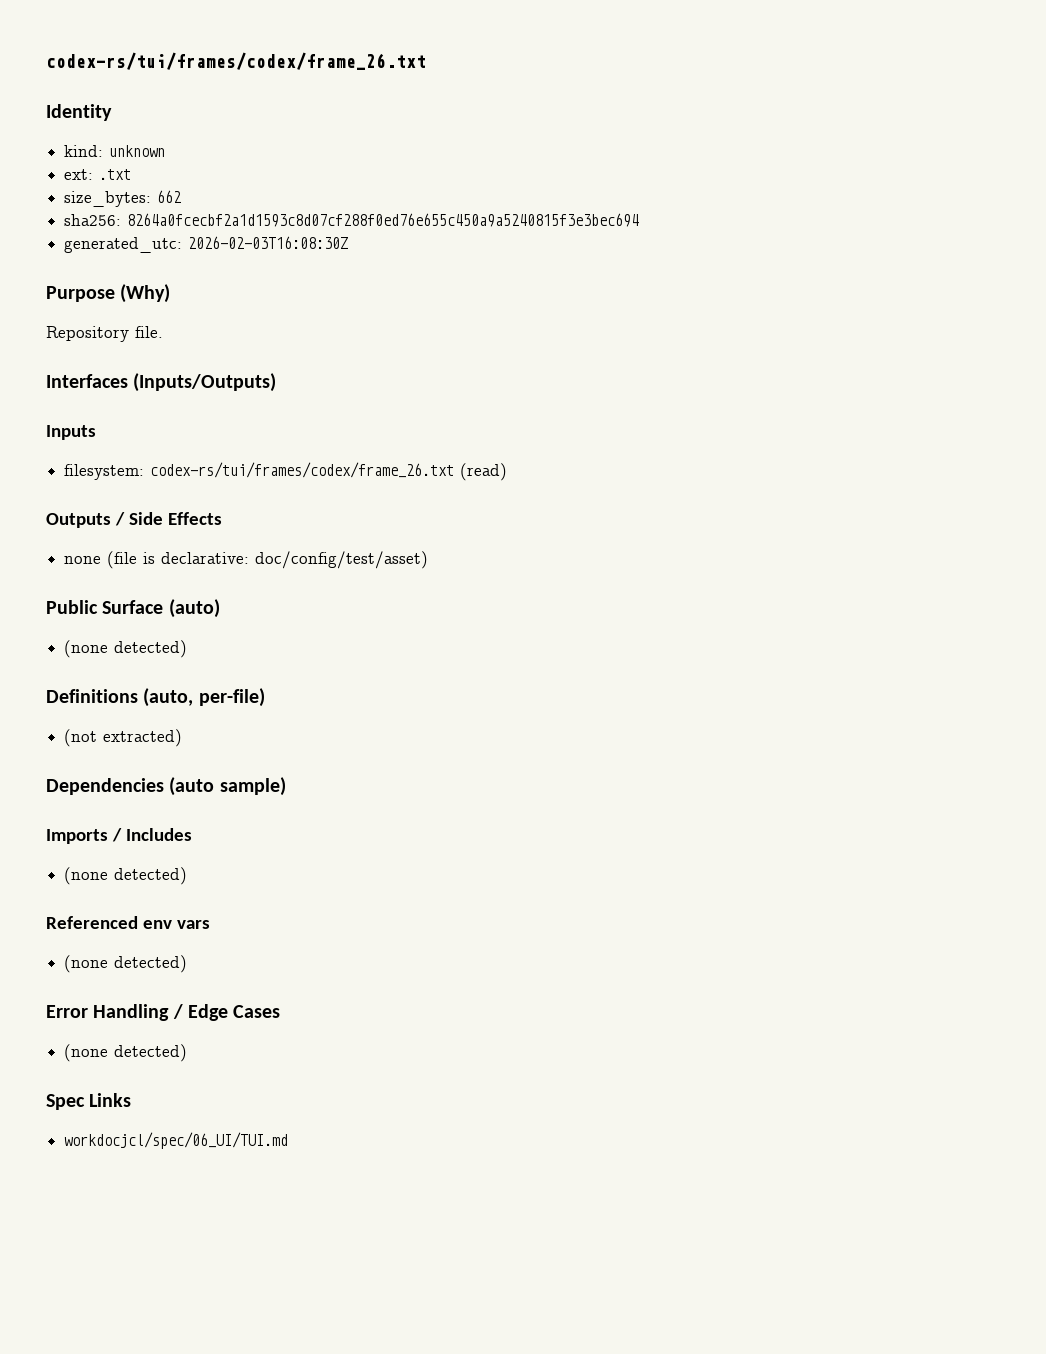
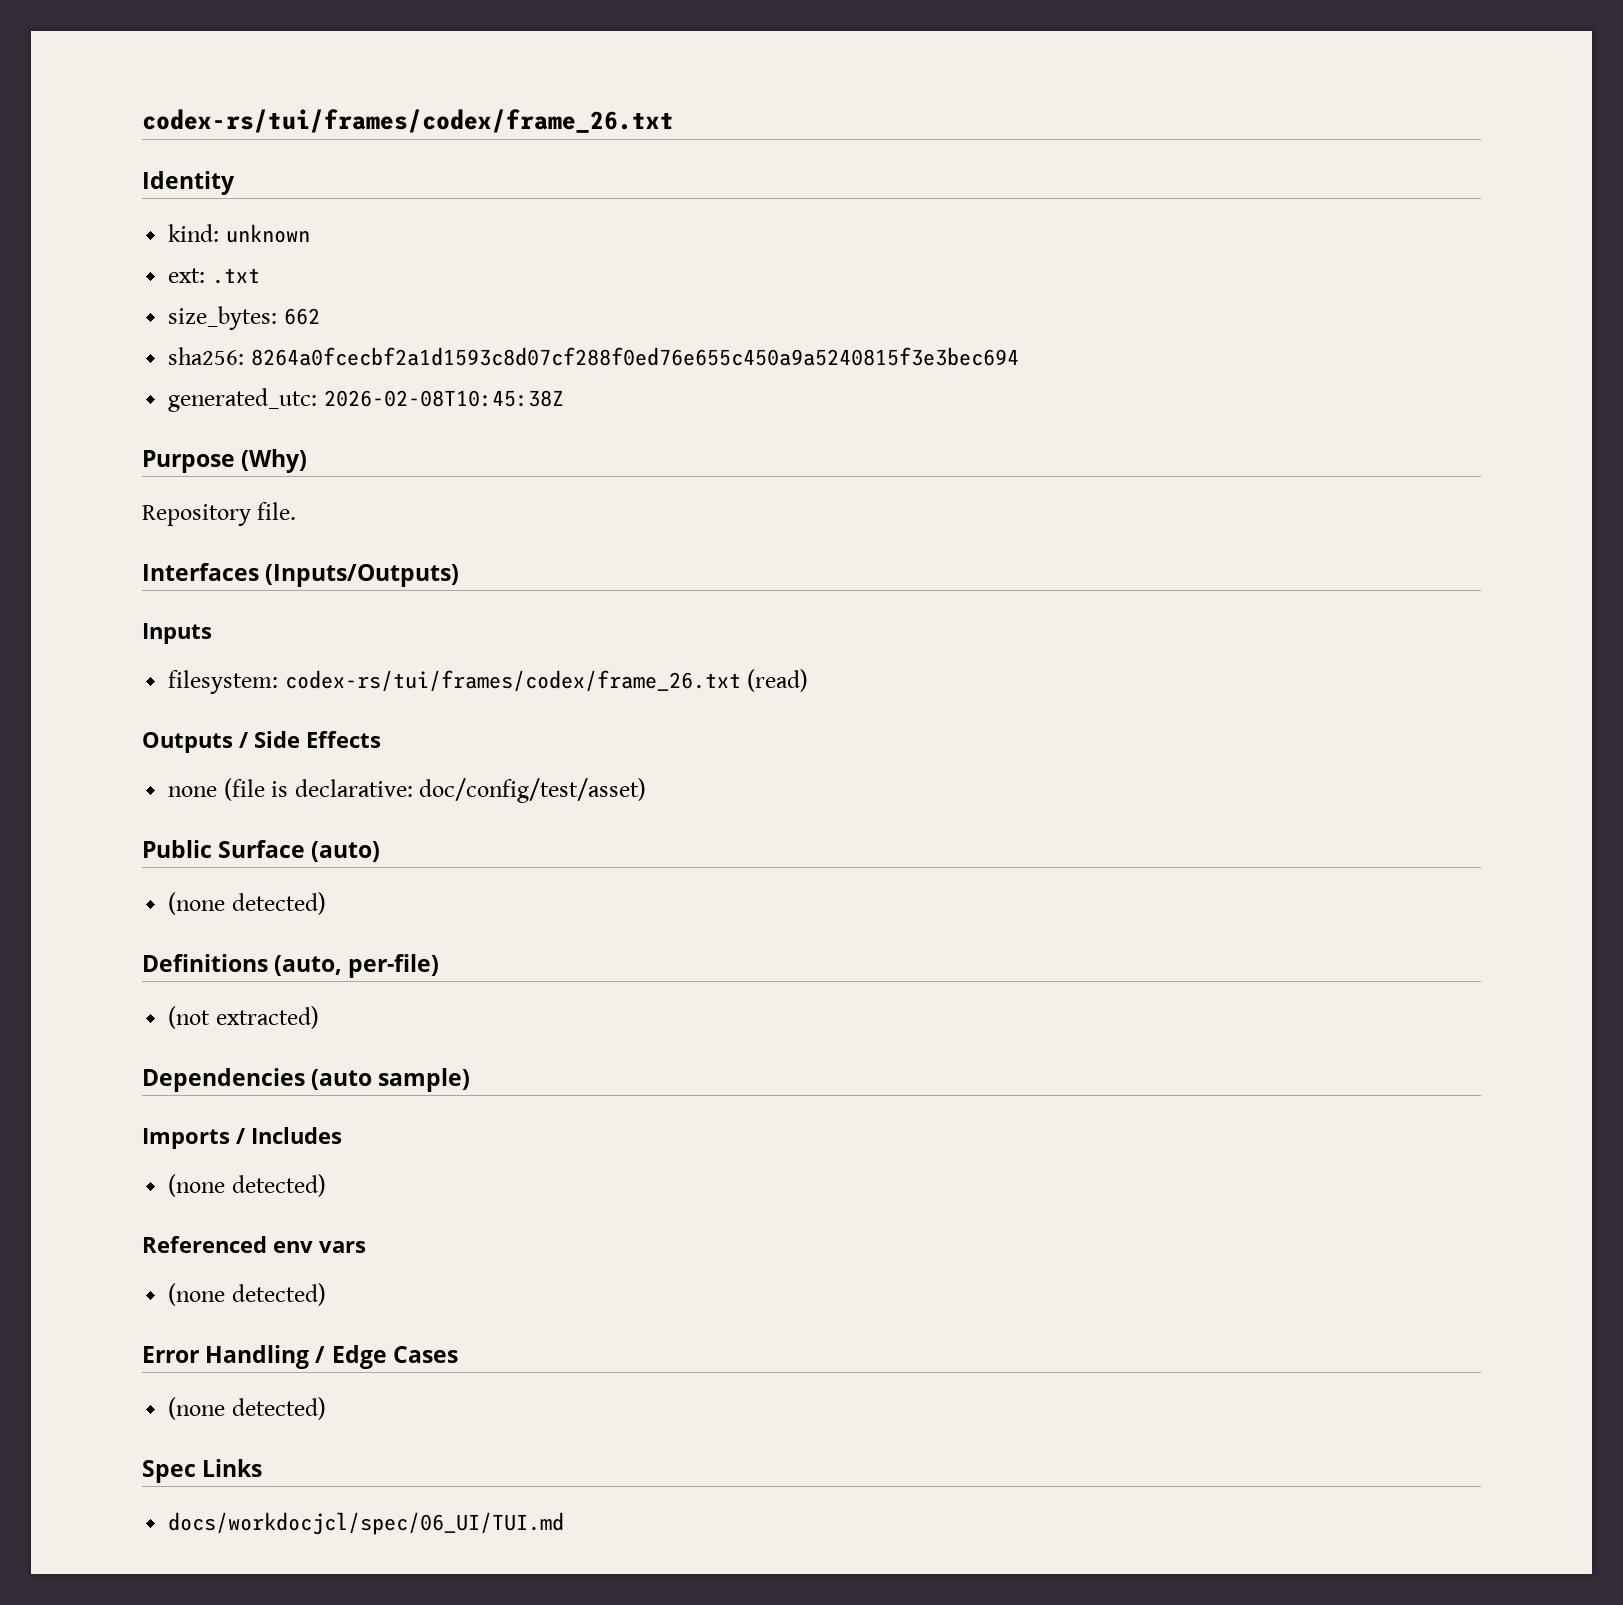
[188,236,349,249] 2026-02-03T16:08:30Z -> [323,390,564,407] 2026-02-08T10:45:38Z
[64,1132,289,1149] workdocjcl/spec/06_UI/TUI.md -> [168,1512,565,1535] docs/workdocjcl/spec/06_UI/TUI.md

